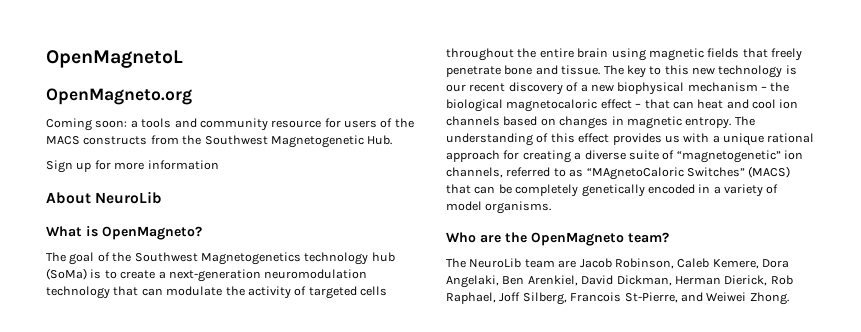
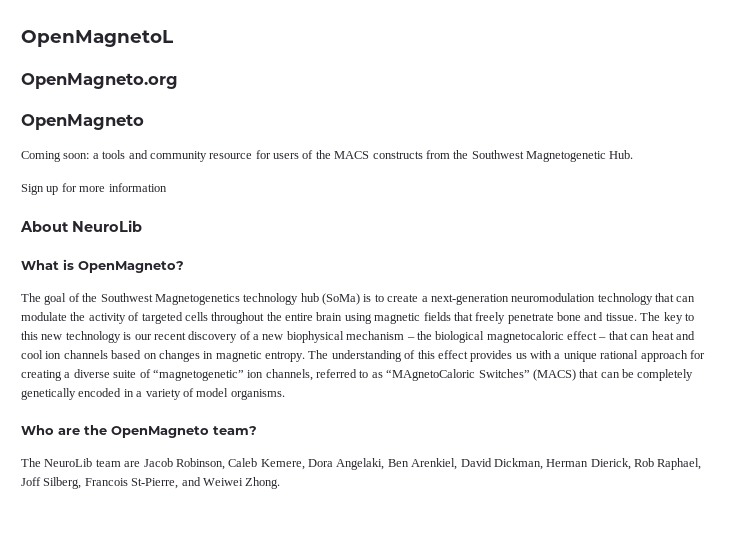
(192, 96) none -> [21,114,144,130] // OpenMagneto

